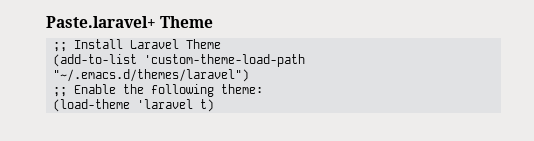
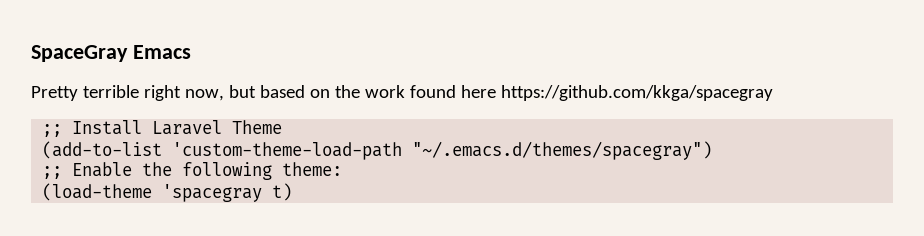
[46,16,214,28] Paste.laravel+ Theme -> [31,45,191,62] [31,85,773,101] SpaceGray Emacs // Pretty terrible right now, but based on the work found here https://github.com/kkga/spacegray
[52,69,249,82] "~/.emacs.d/themes/laravel") -> [412,141,713,160] "~/.emacs.d/themes/spacegray")
[136,99,193,109] 'laravel -> [162,184,263,202] 'spacegray

